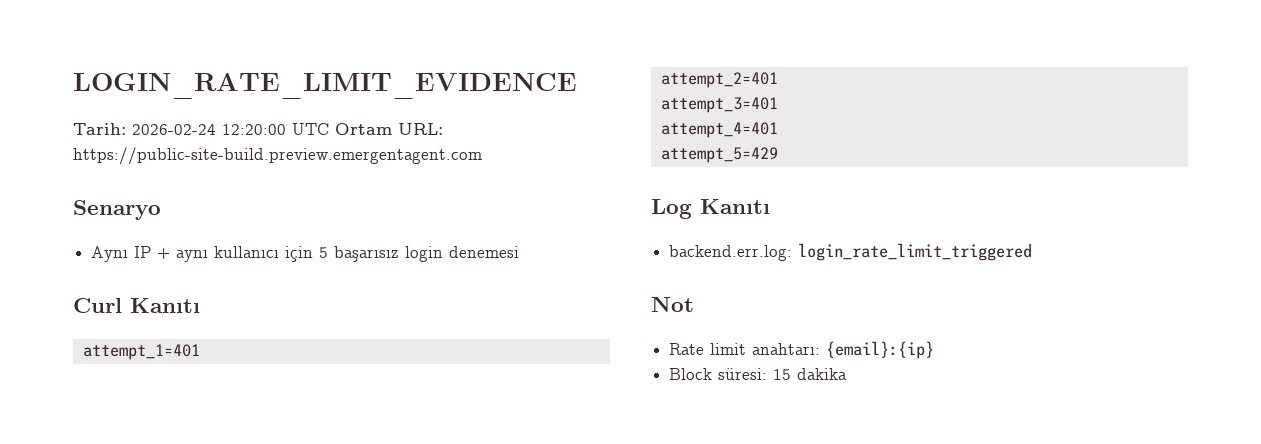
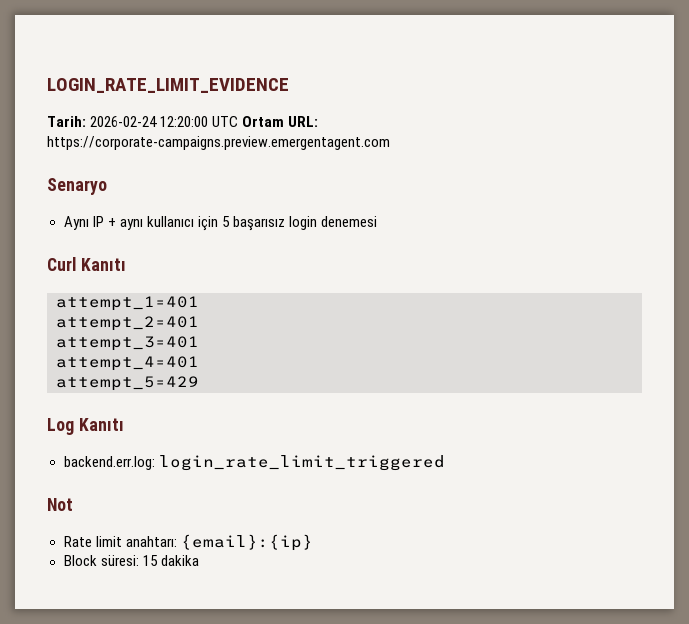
[73,147,482,165] https://public-site-build.preview.emergentagent.com -> [47,136,390,150] https://corporate-campaigns.preview.emergentagent.com

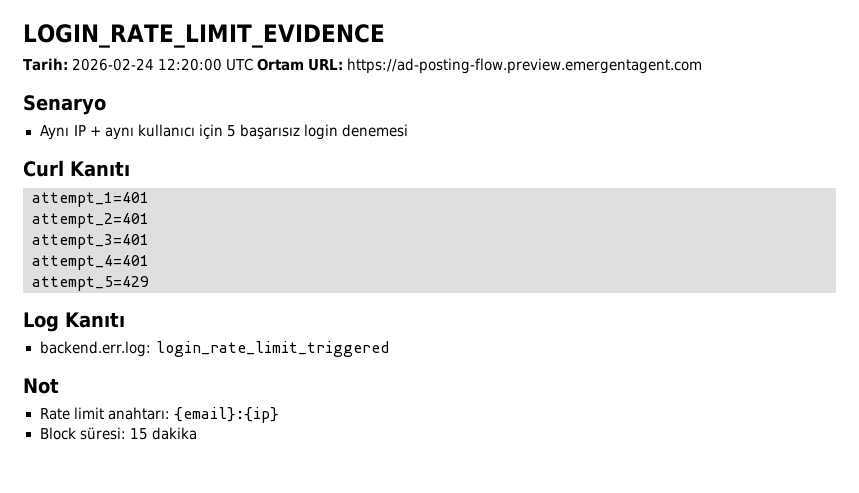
[47,136,390,150] https://corporate-campaigns.preview.emergentagent.com -> [347,58,703,74] https://ad-posting-flow.preview.emergentagent.com

